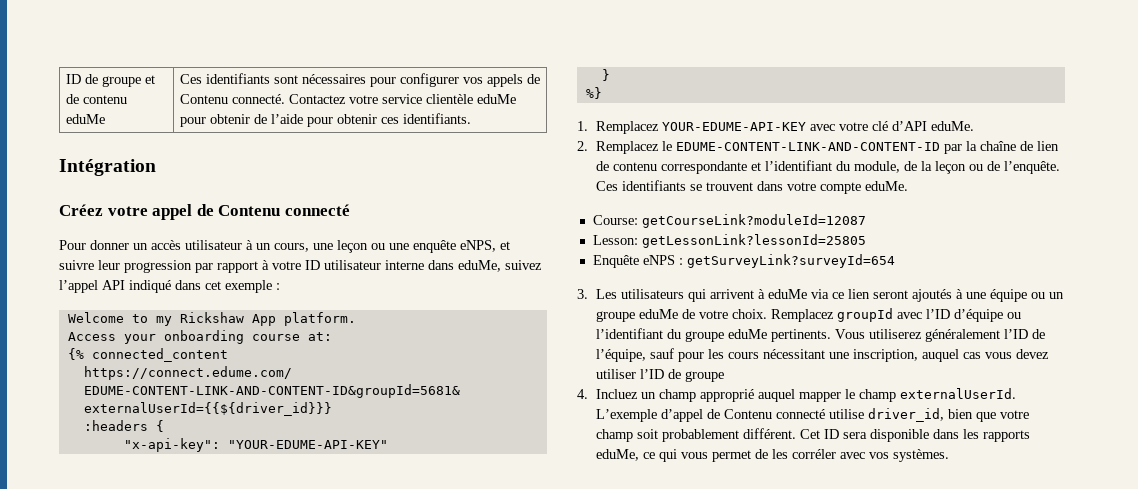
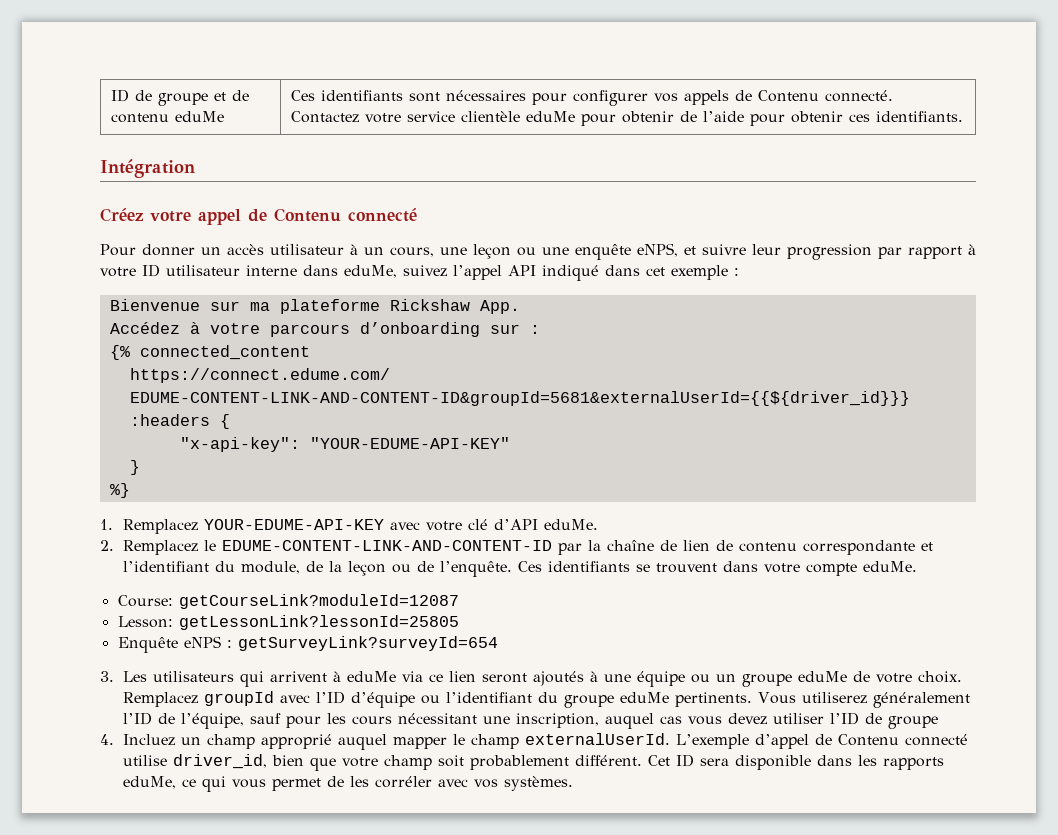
[67,312,356,326] [67,330,332,344] Welcome to my Rickshaw App platform. // Access your onboarding course at: -> [109,299,520,314] [109,322,540,337] Bienvenue sur ma plateforme Rickshaw App. // Accédez à votre parcours d’onboarding sur :

